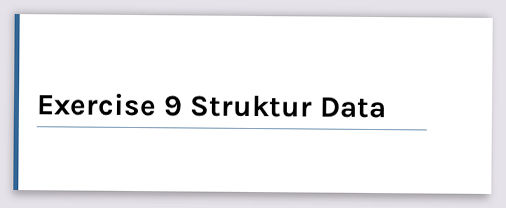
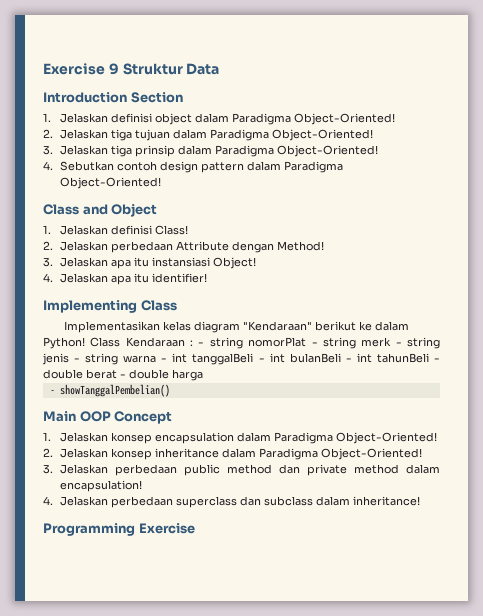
(387, 107) none -> [43,92,183,103] [43,113,395,125] [43,129,373,141] [43,145,378,157] [43,161,343,173] [59,177,161,189] [43,203,158,217] [43,225,188,235] [43,241,324,253] [43,257,256,269] [43,273,207,285] [43,300,177,313] [64,321,410,333] [43,337,441,349] [42,353,440,365] [43,369,203,381] [49,384,170,397] [43,411,173,424] [43,432,437,444] [43,448,422,460] [43,464,440,476] [59,480,142,492] [43,496,420,508] [43,523,195,536] // Introduction Section // 1. Jelaskan definisi object dalam Paradigma Object-Oriented! // 2. Jelaskan tiga tujuan dalam Paradigma Object-Oriented! // 3. Jelaskan tiga prinsip dalam Paradigma Object-Oriented! // 4. Sebutkan contoh design pattern dalam Paradigma Object-Oriented! // Class and Object // 1. Jelaskan definisi Class! // 2. Jelaskan perbedaan Attribute dengan Method! // 3. Jelaskan apa itu instansiasi Object! // 4. Jelaskan apa itu identifier! // Implementing Class // Implementasikan kelas diagram "Kendaraan" berikut ke dalam Python! Class Kendaraan : - string nomorPlat - string merk - string jenis - string warna - int tanggalBeli - int bulanBeli - int tahunBeli - double berat - double harga // - showTanggalPembelian() // Main OOP Concept // 1. Jelaskan konsep encapsulation dalam Paradigma Object-Oriented! // 2. Jelaskan konsep inheritance dalam Paradigma Object-Oriented! // 3. Jelaskan perbedaan public method dan private method dalam encapsulation! // 4. Jelaskan perbedaan superclass dan subclass dalam inheritance! // Programming Exercise

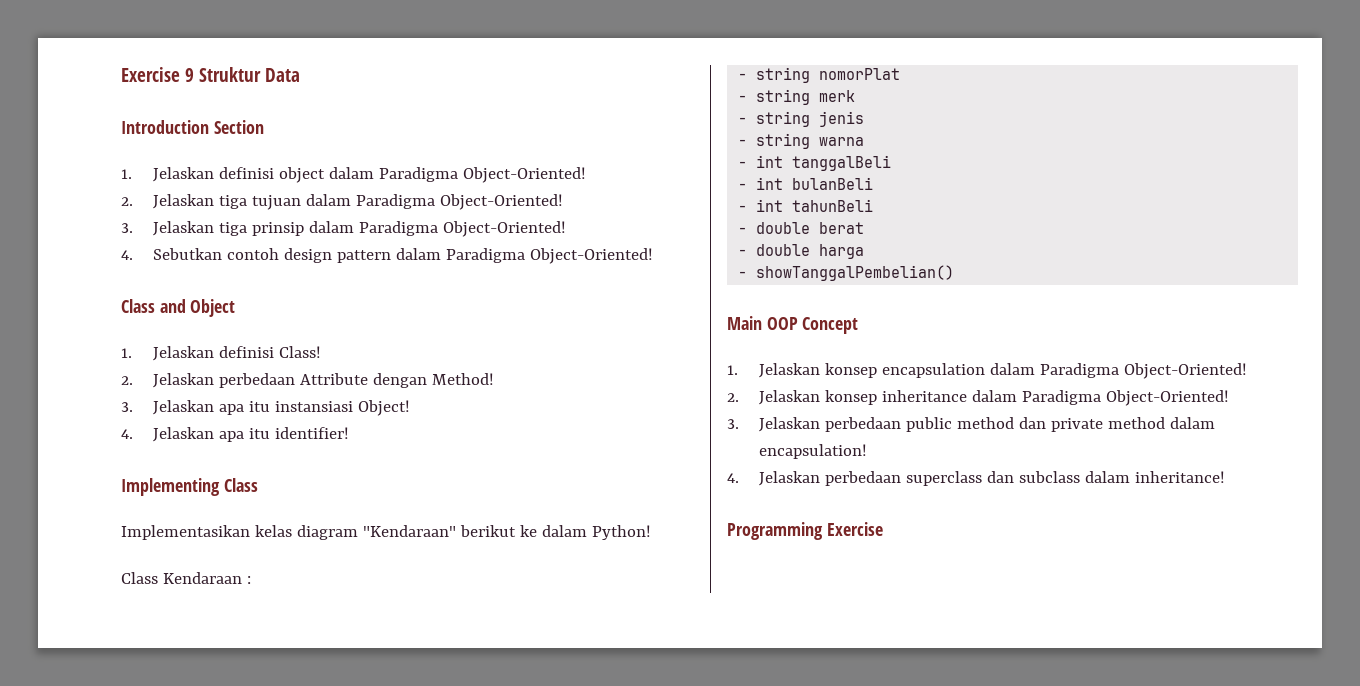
(85, 343) none -> (651, 532) //
(194, 343) none -> (251, 580) //
(307, 342) none -> (901, 74) //
(392, 342) none -> (856, 96) //
(69, 359) none -> (865, 119) //
(157, 359) none -> (865, 141) //
(254, 359) none -> (892, 163) //
(341, 358) none -> (874, 183) //
(429, 358) none -> (874, 205) //
(117, 374) none -> (865, 228) //

